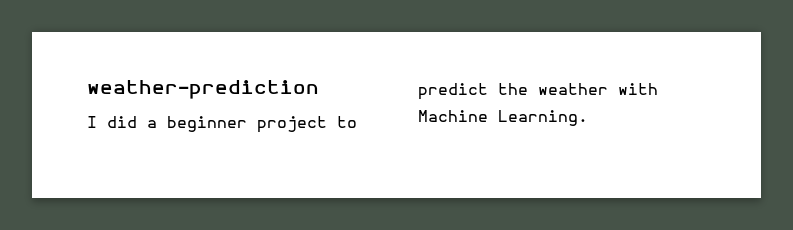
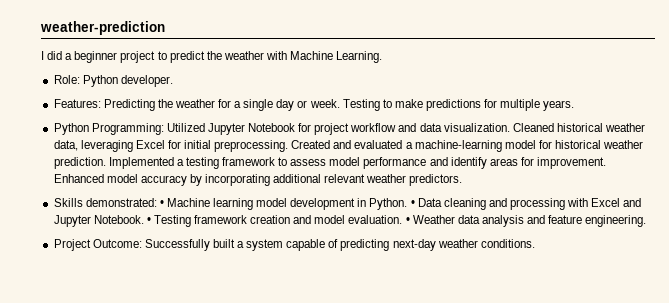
(588, 118) none -> [53,75,173,87] [53,99,575,111] [53,123,646,135] [53,140,644,152] [53,157,607,169] [53,174,463,186] [53,198,642,210] [53,215,647,227] [53,239,535,251] // Role: Python developer. // Features: Predicting the weather for a single day or week. Testing to make predictions for multiple years. // Python Programming: Utilized Jupyter Notebook for project workflow and data visualization. Cleaned historical weather data, leveraging Excel for initial preprocessing. Created and evaluated a machine-learning model for historical weather prediction. Implemented a testing framework to assess model performance and identify areas for improvement. Enhanced model accuracy by incorporating additional relevant weather predictors. // Skills demonstrated: • Machine learning model development in Python. • Data cleaning and processing with Excel and Jupyter Notebook. • Testing framework creation and model evaluation. • Weather data analysis and feature engineering. // Project Outcome: Successfully built a system capable of predicting next-day weather conditions.

